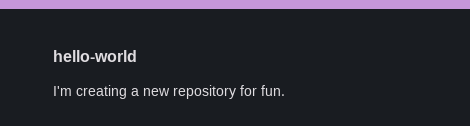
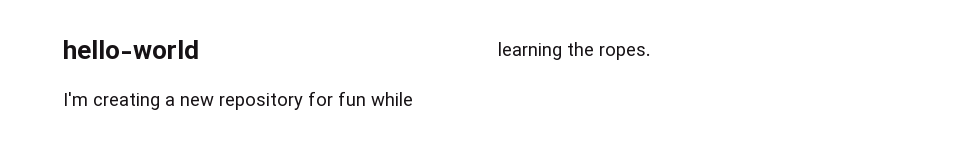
[261,85,285,96] fun. -> [338,91,413,106] [498,42,650,60] fun while learning the ropes.

